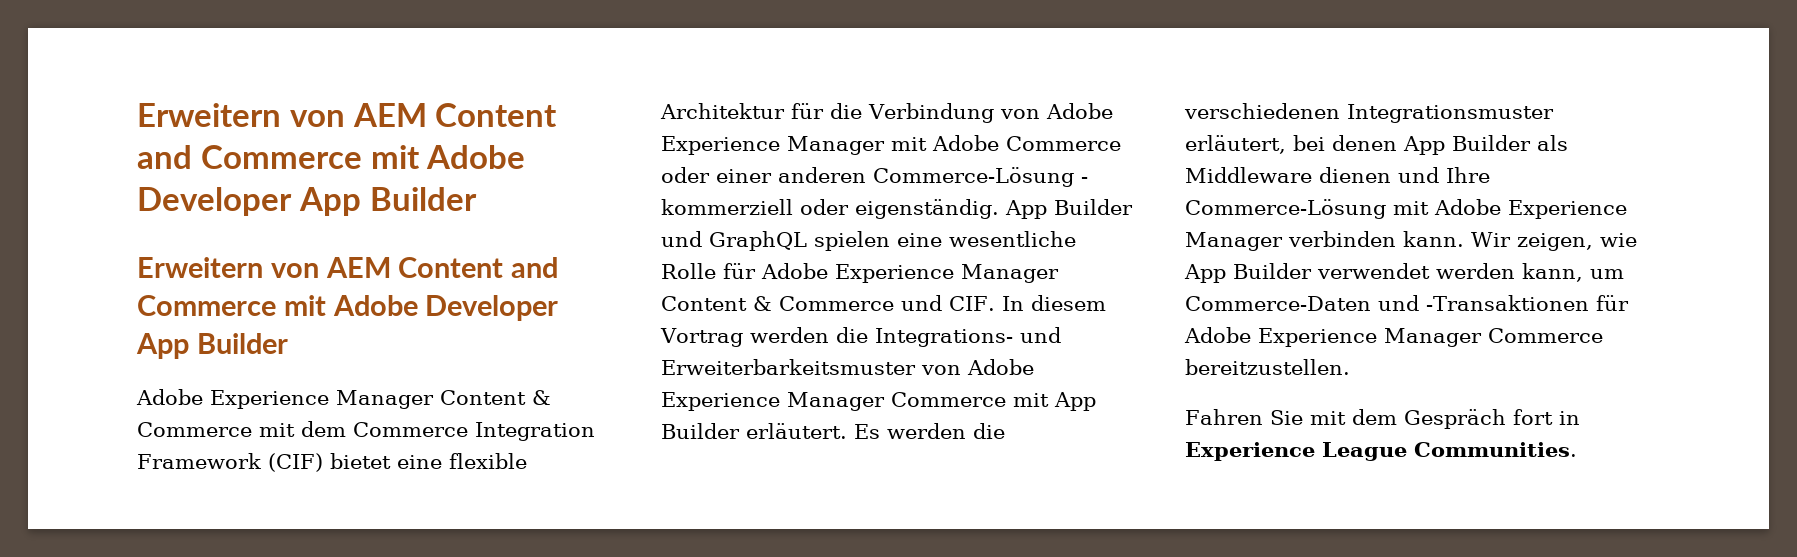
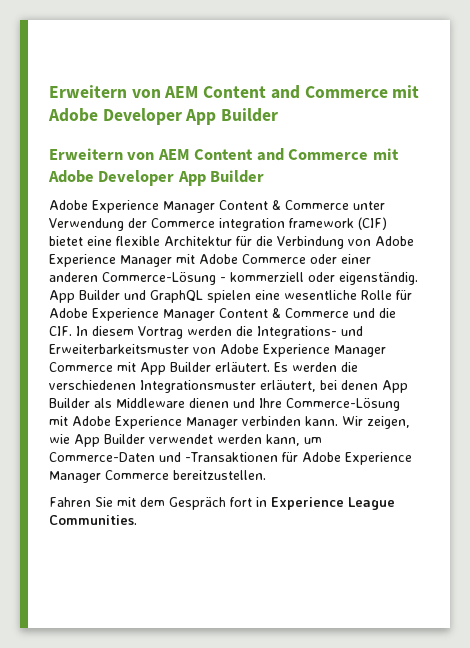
[259,421,595,441] [137,453,261,469] mit dem Commerce Integration Framework -> [353,201,385,210] [49,218,354,231] unter Verwendung der Commerce integration framework
(942, 303) none -> [379,308,396,318] die

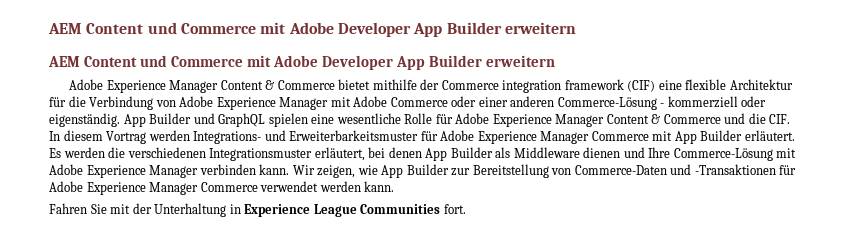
[49,85,420,99] [48,108,279,125] [49,148,399,161] [48,170,265,186] [49,200,385,213] [49,218,124,231] Erweitern von AEM Content and Commerce mit Adobe Developer App Builder // Erweitern von AEM Content and Commerce mit Adobe Developer App Builder // Adobe Experience Manager Content & Commerce unter Verwendung -> [48,22,576,37] [48,55,556,70] [69,79,417,93] AEM Content und Commerce mit Adobe Developer App Builder erweitern // AEM Content und Commerce mit Adobe Developer App Builder erweitern // Adobe Experience Manager Content & Commerce bietet mithilfe
[49,236,83,246] bietet -> (656, 86) none
[236,326,253,336] die -> (190, 135) none
[193,347,216,354] von -> [420,131,438,141] für
[149,434,322,446] verwendet werden kann, um -> [451,164,572,178] zur Bereitstellung von
[173,470,266,480] bereitzustellen. -> [260,181,395,192] verwendet werden kann.
[140,497,252,510] dem Gespräch fort -> [132,203,227,217] der Unterhaltung
[49,515,137,525] Communities. -> [360,204,466,214] Communities fort.

